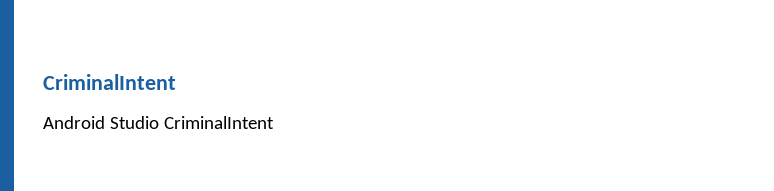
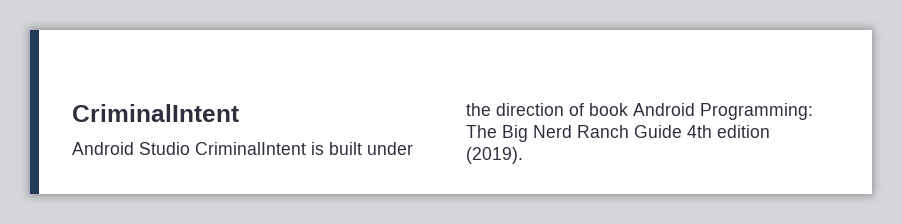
(274, 122) none -> [311,142,413,155] [466,103,813,120] [466,125,770,142] [466,147,523,164] is built under the direction of book Android Programming: The Big Nerd Ranch Guide 4th edition (2019).

